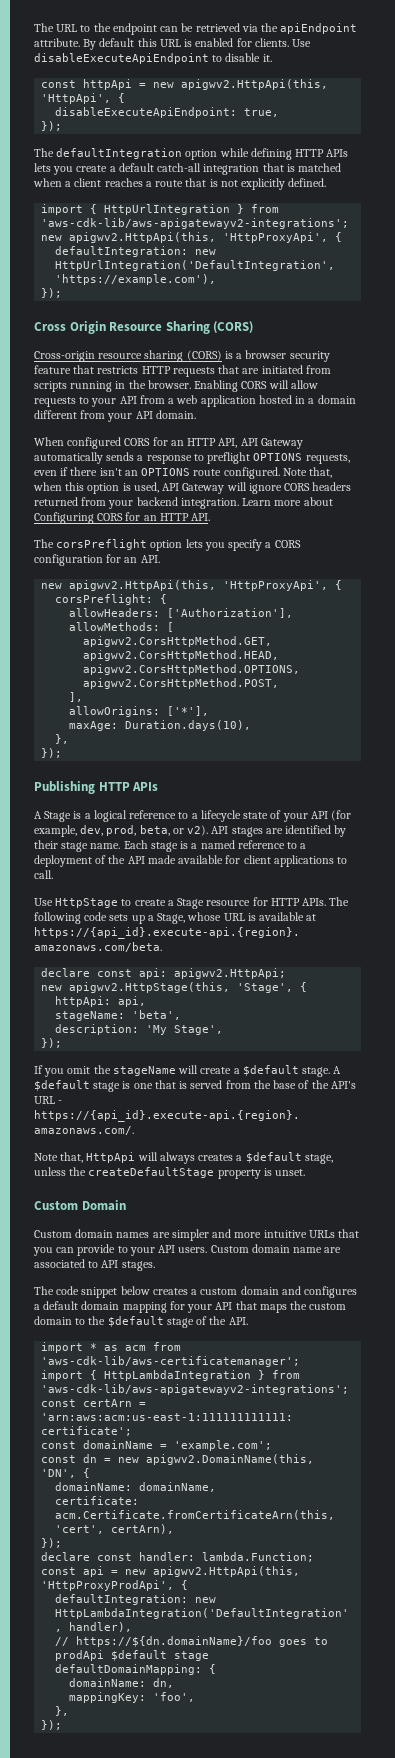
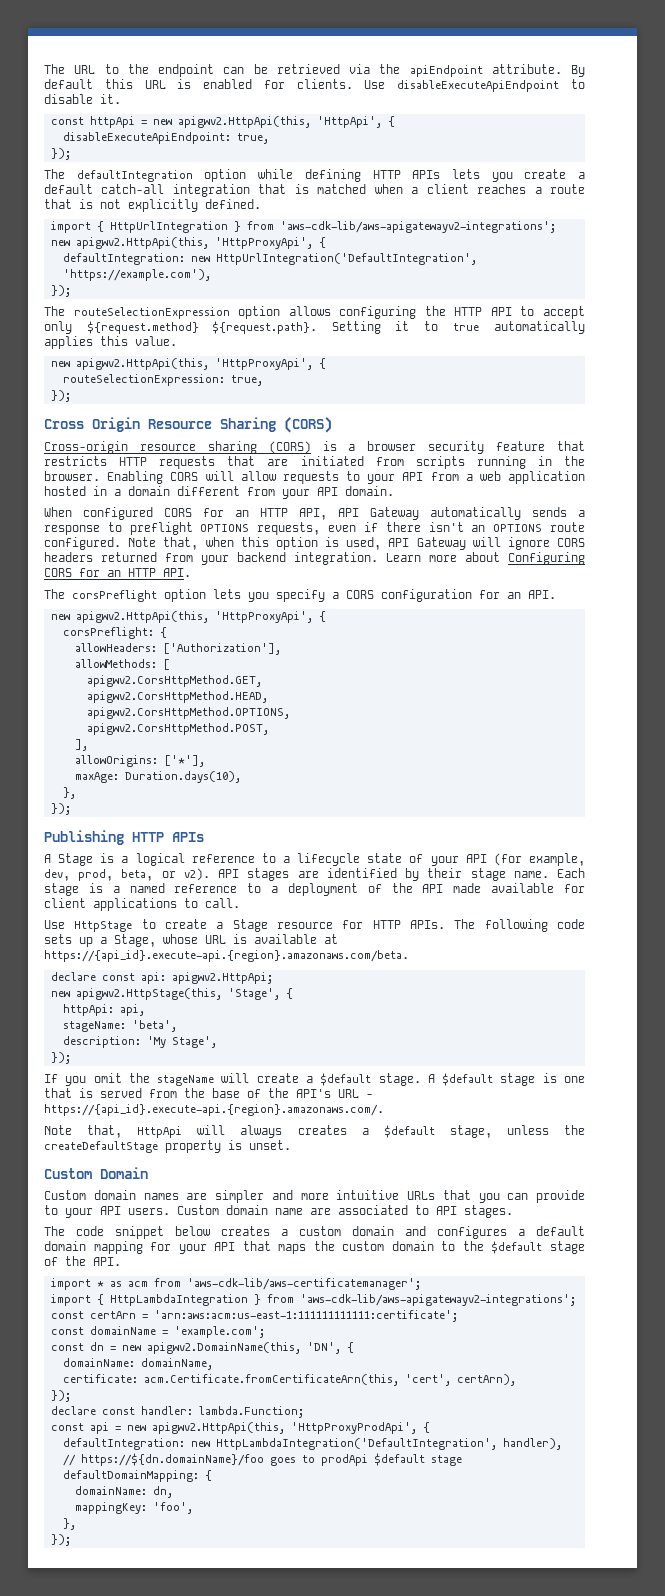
(63, 293) none -> [44,306,585,319] [44,321,585,334] [44,336,177,349] [50,358,326,370] [62,374,263,386] [50,390,71,402] // The routeSelectionExpression option allows configuring the HTTP API to accept only ${request.method} ${request.path}. Setting it to true automatically applies this value. // new apigwv2.HttpApi(this, 'HttpProxyApi', { // routeSelectionExpression: true, // });

